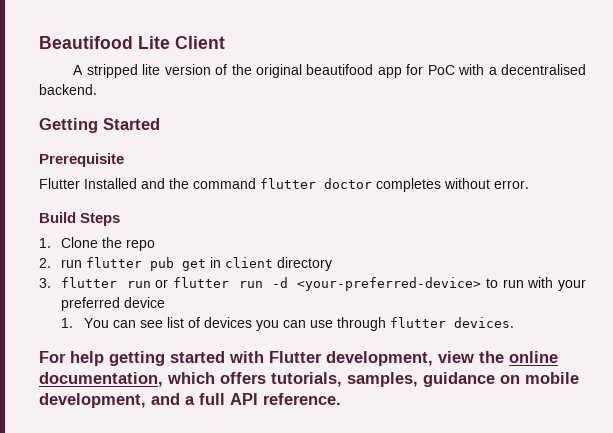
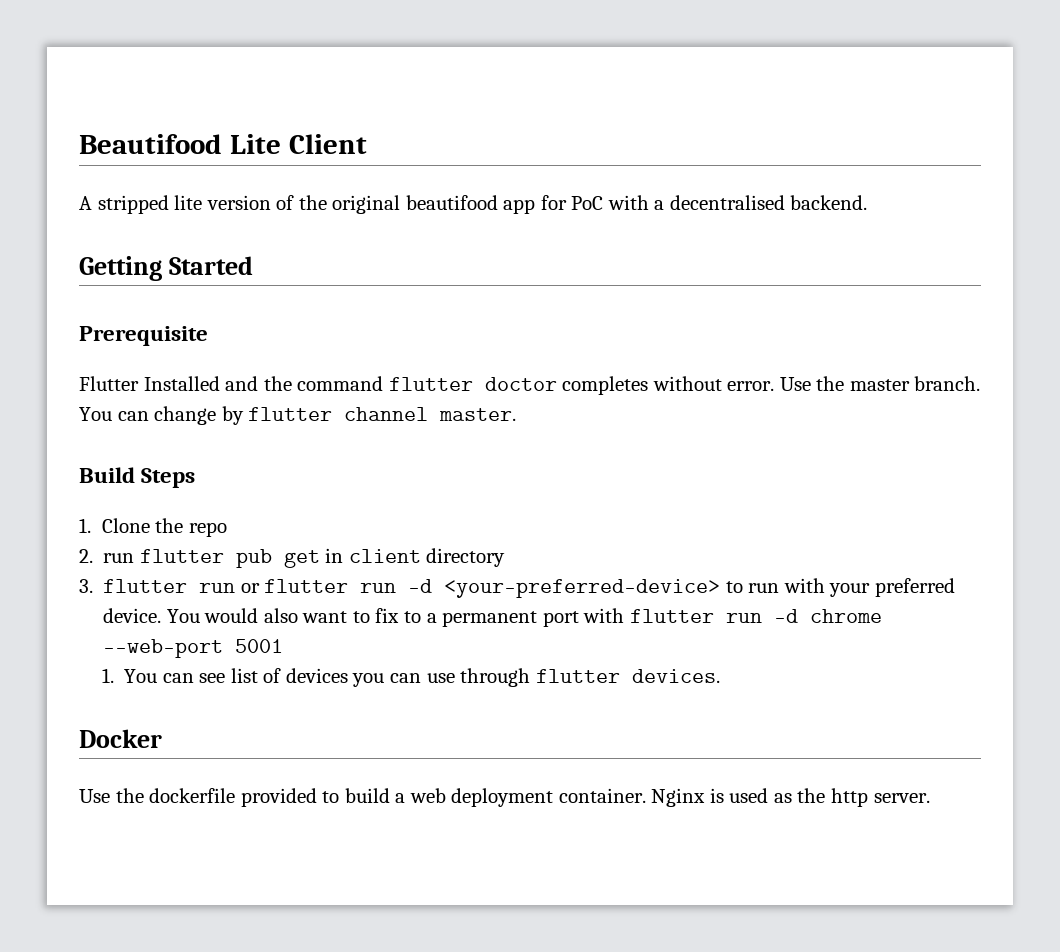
(529, 184) none -> [779,376,981,391] [79,406,517,425] Use the master branch. You can change by flutter channel master.
[124,297,166,308] device -> [103,608,882,627] [103,639,284,658] device. You would also want to fix to a permanent port with flutter run -d chrome --web-port 5001
[39,351,558,366] [39,372,579,387] [39,393,341,408] For help getting started with Flutter development, view the online documentation, which offers tutorials, samples, guidance on mobile development, and a full API reference. -> [79,729,162,748] [79,788,930,807] Docker // Use the dockerfile provided to build a web deployment container. Nginx is used as the http server.

